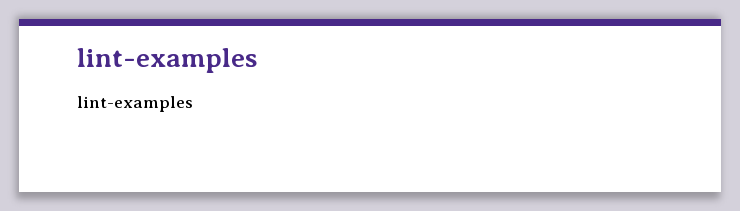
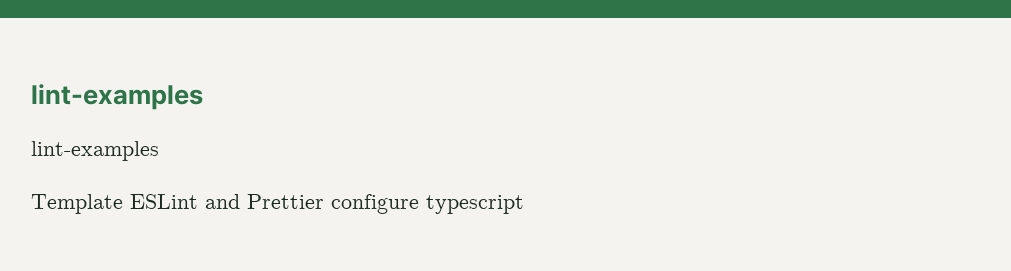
(193, 104) none -> [31,194,524,214] // Template ESLint and Prettier configure typescript

